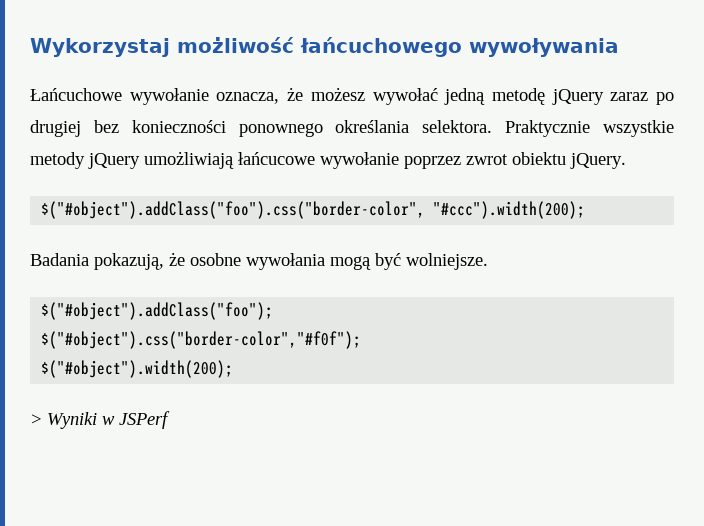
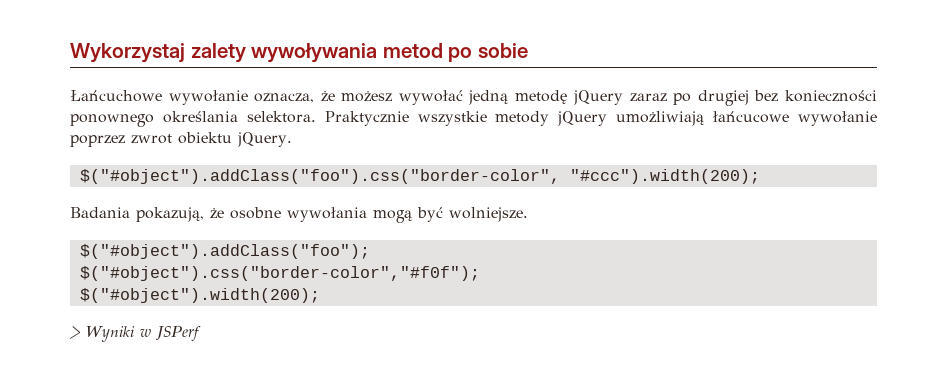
[177,37,462,57] możliwość łańcuchowego -> [190,43,246,63] zalety
(619, 47) none -> [382,43,528,62] metod po sobie

